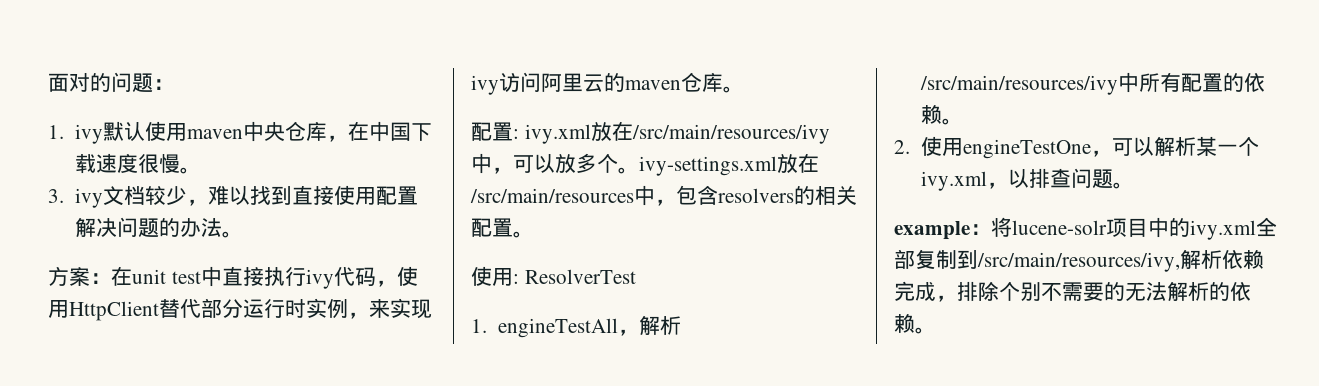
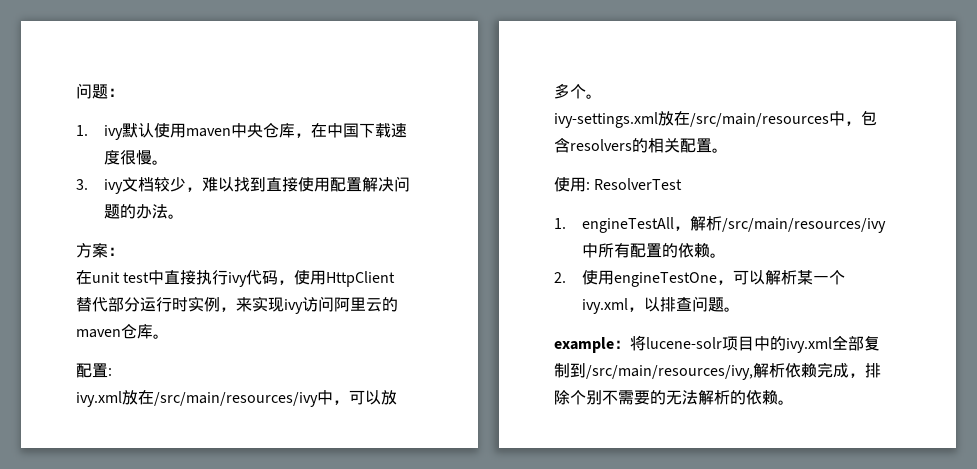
[48,73,111,92] 面对的 -> (76, 91) none
(111, 278) none -> (124, 251) //
(519, 134) none -> (112, 372) //
(639, 170) none -> (602, 96) //

